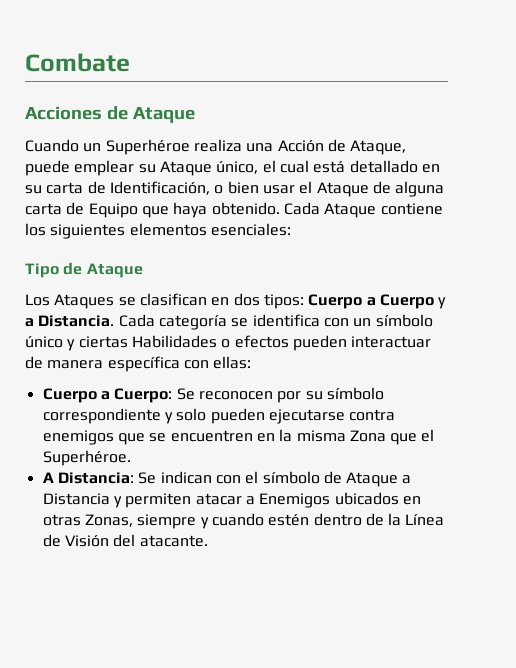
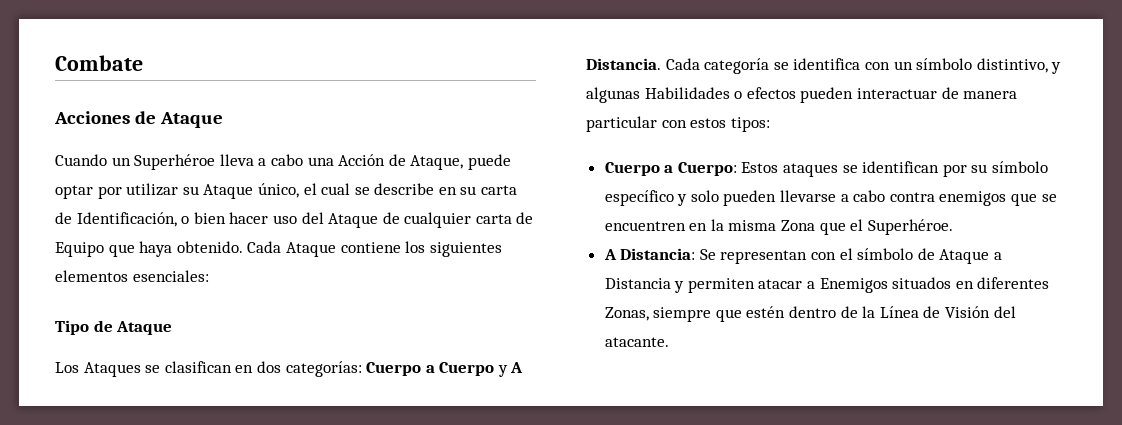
[193,139,242,152] realiza -> [219,154,303,166] lleva a cabo
[74,160,135,176] emplear -> [55,183,179,199] optar por utilizar
[313,160,418,173] está detallado -> [354,183,435,195] se describe
[262,181,313,194] usar el -> [229,212,324,224] hacer uso del
[395,181,445,197] alguna -> [404,212,472,228] cualquier
[263,294,304,309] tipos: -> [285,361,362,377] categorías:
[25,318,34,327] a -> [510,362,524,373] A
[25,336,128,351] único y ciertas -> [976,58,1062,74] [586,87,640,103] distintivo, y algunas
[107,356,252,372] específica con ellas: -> [586,116,770,132] particular con estos tipos:
[176,388,273,400] Se reconocen -> [741,161,940,177] Estos ataques se identifican
[42,408,161,424] correspondiente -> [604,190,674,206] específico
[268,409,345,424] ejecutarse -> [780,190,886,202] llevarse a cabo
[160,471,212,484] indican -> [720,250,808,264] representan
[334,492,421,505] [42,513,264,529] ubicados en otras Zonas, siempre y cuando -> [892,277,1050,289] [604,307,742,322] situados en diferentes Zonas, siempre que

